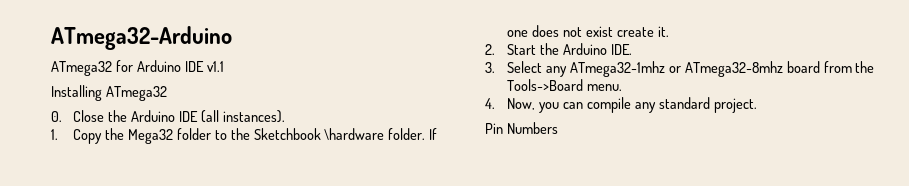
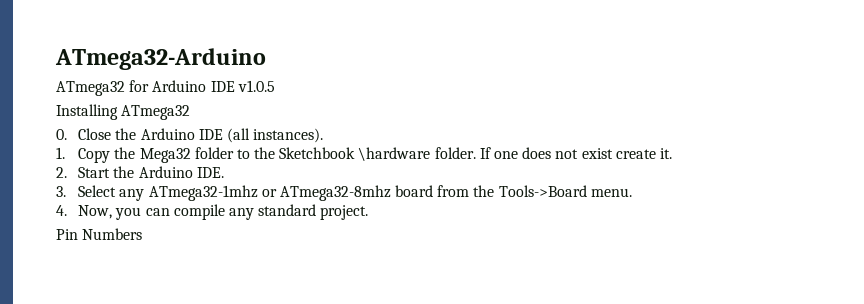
[206,61,224,72] v1.1 -> [237,80,275,92] v1.0.5

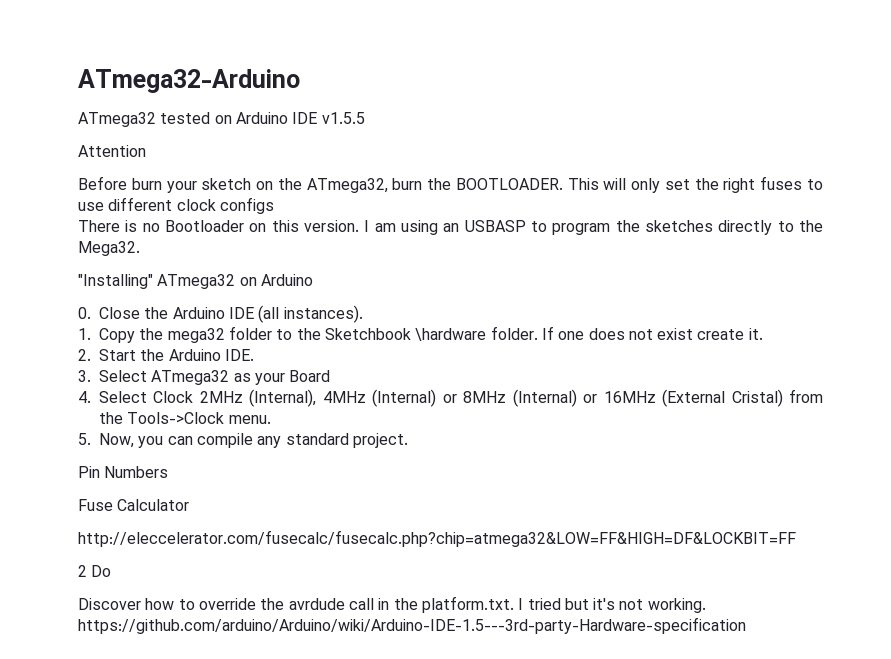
[129,80,275,92] [56,104,191,120] for Arduino IDE v1.0.5 // Installing ATmega32 -> [160,112,365,124] [78,145,146,157] [78,176,823,193] [78,197,274,214] [78,220,824,235] [78,241,140,256] [78,274,313,289] tested on Arduino IDE v1.5.5 // Attention // Before burn your sketch on the ATmega32, burn the BOOTLOADER. This will only set the right fuses to use different clock configs // There is no Bootloader on this version. I am using an USBASP to program the sketches directly to the Mega32. // "Installing" ATmega32 on Arduino
[139,148,191,163] Mega32 -> [167,328,225,343] mega32
[119,185,434,201] any ATmega32-1mhz or ATmega32-8mhz board -> [151,370,331,385] [78,389,783,407] ATmega32 as your Board // 4. Select Clock 2MHz (Internal), 4MHz (Internal) or 8MHz (Internal) or 16MHz (External Cristal)
[498,185,587,197] Tools->Board -> [127,412,225,424] Tools->Clock
[56,205,67,216] 4. -> [78,433,91,445] 5.
(143, 234) none -> [78,499,190,511] [78,530,796,547] [78,565,112,577] [78,596,706,613] [78,617,746,634] // Fuse Calculator // http://eleccelerator.com/fusecalc/fusecalc.php?chip=atmega32&LOW=FF&HIGH=DF&LOCKBIT=FF // 2 Do // Discover how to override the avrdude call in the platform.txt. I tried but it's not working. https://github.com/arduino/Arduino/wiki/Arduino-IDE-1.5---3rd-party-Hardware-specification

